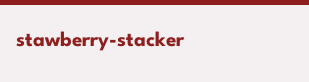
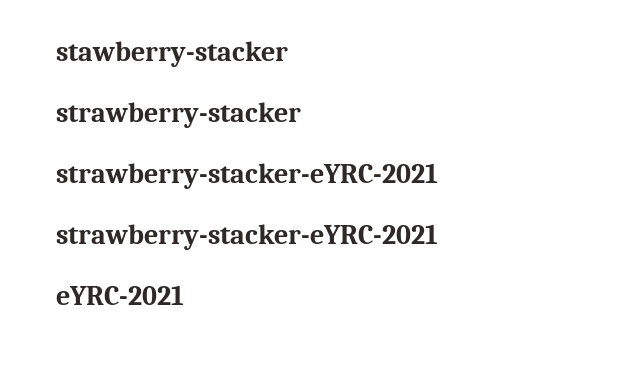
(185, 41) none -> [56,102,301,128] [56,163,438,189] [56,224,438,250] [56,285,184,305] // strawberry-stacker // strawberry-stacker-eYRC-2021 // strawberry-stacker-eYRC-2021 // eYRC-2021

